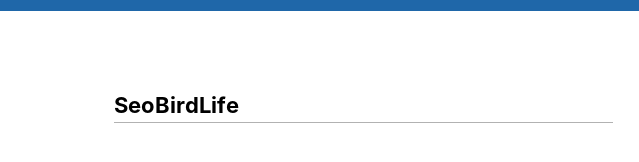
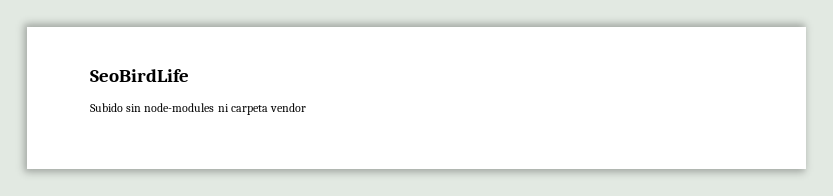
(239, 104) none -> [90,103,307,115] // Subido sin node-modules ni carpeta vendor

